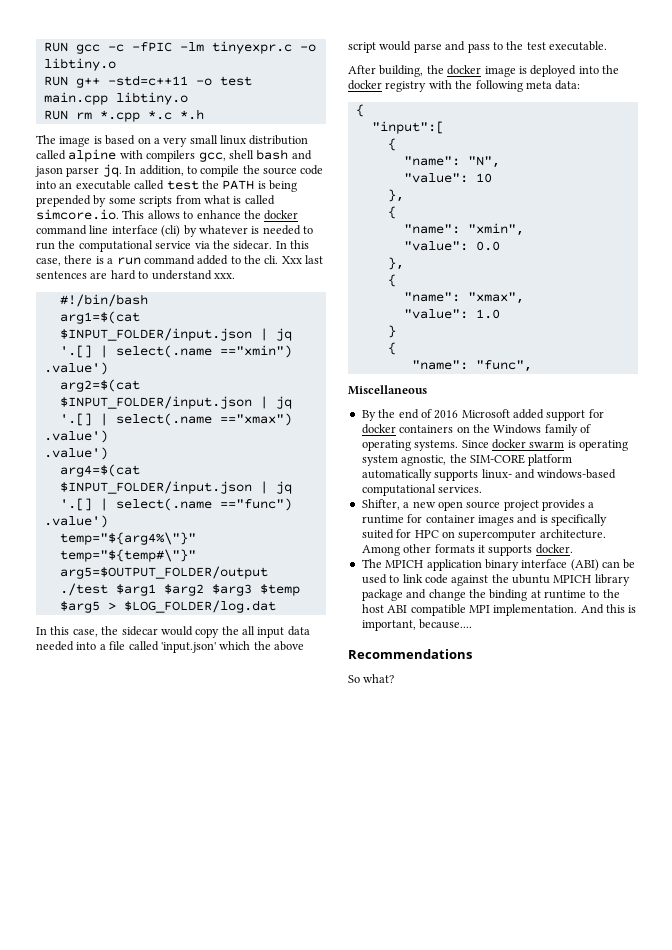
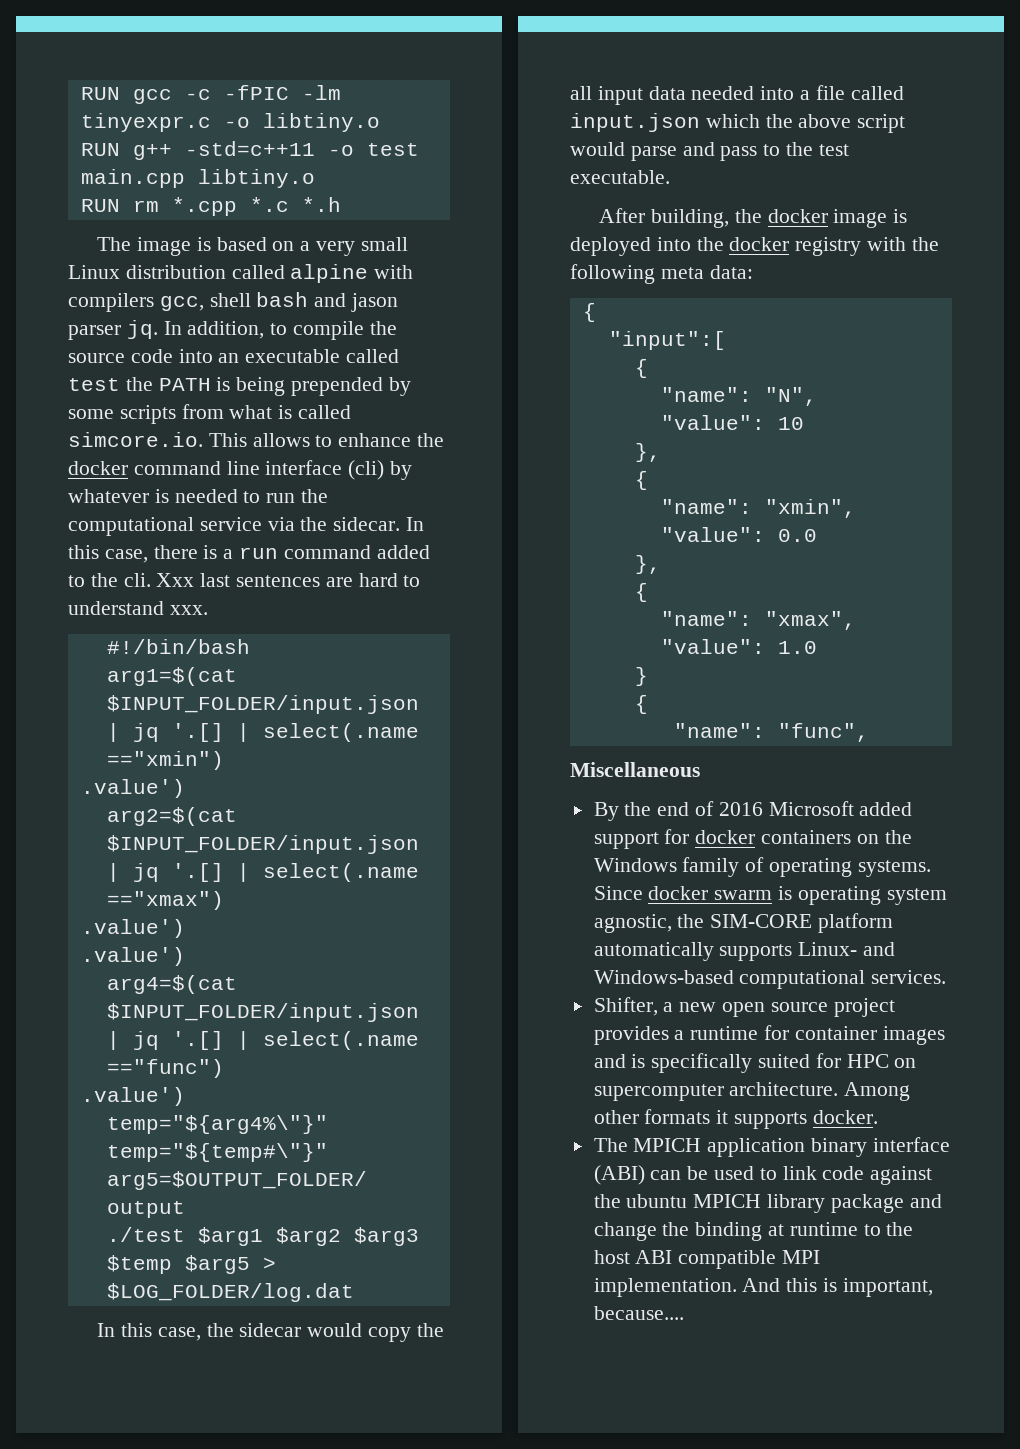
[220,135,246,145] linux -> [68,265,120,279] Linux
[160,642,216,653] 'input.json' -> [570,113,700,132] input.json
[481,469,617,479] linux- and windows-based -> [798,942,896,956] [593,970,734,984] Linux- and Windows-based
[348,649,472,659] [348,674,395,683] // Recommendations // So what? -> (684, 1313) none

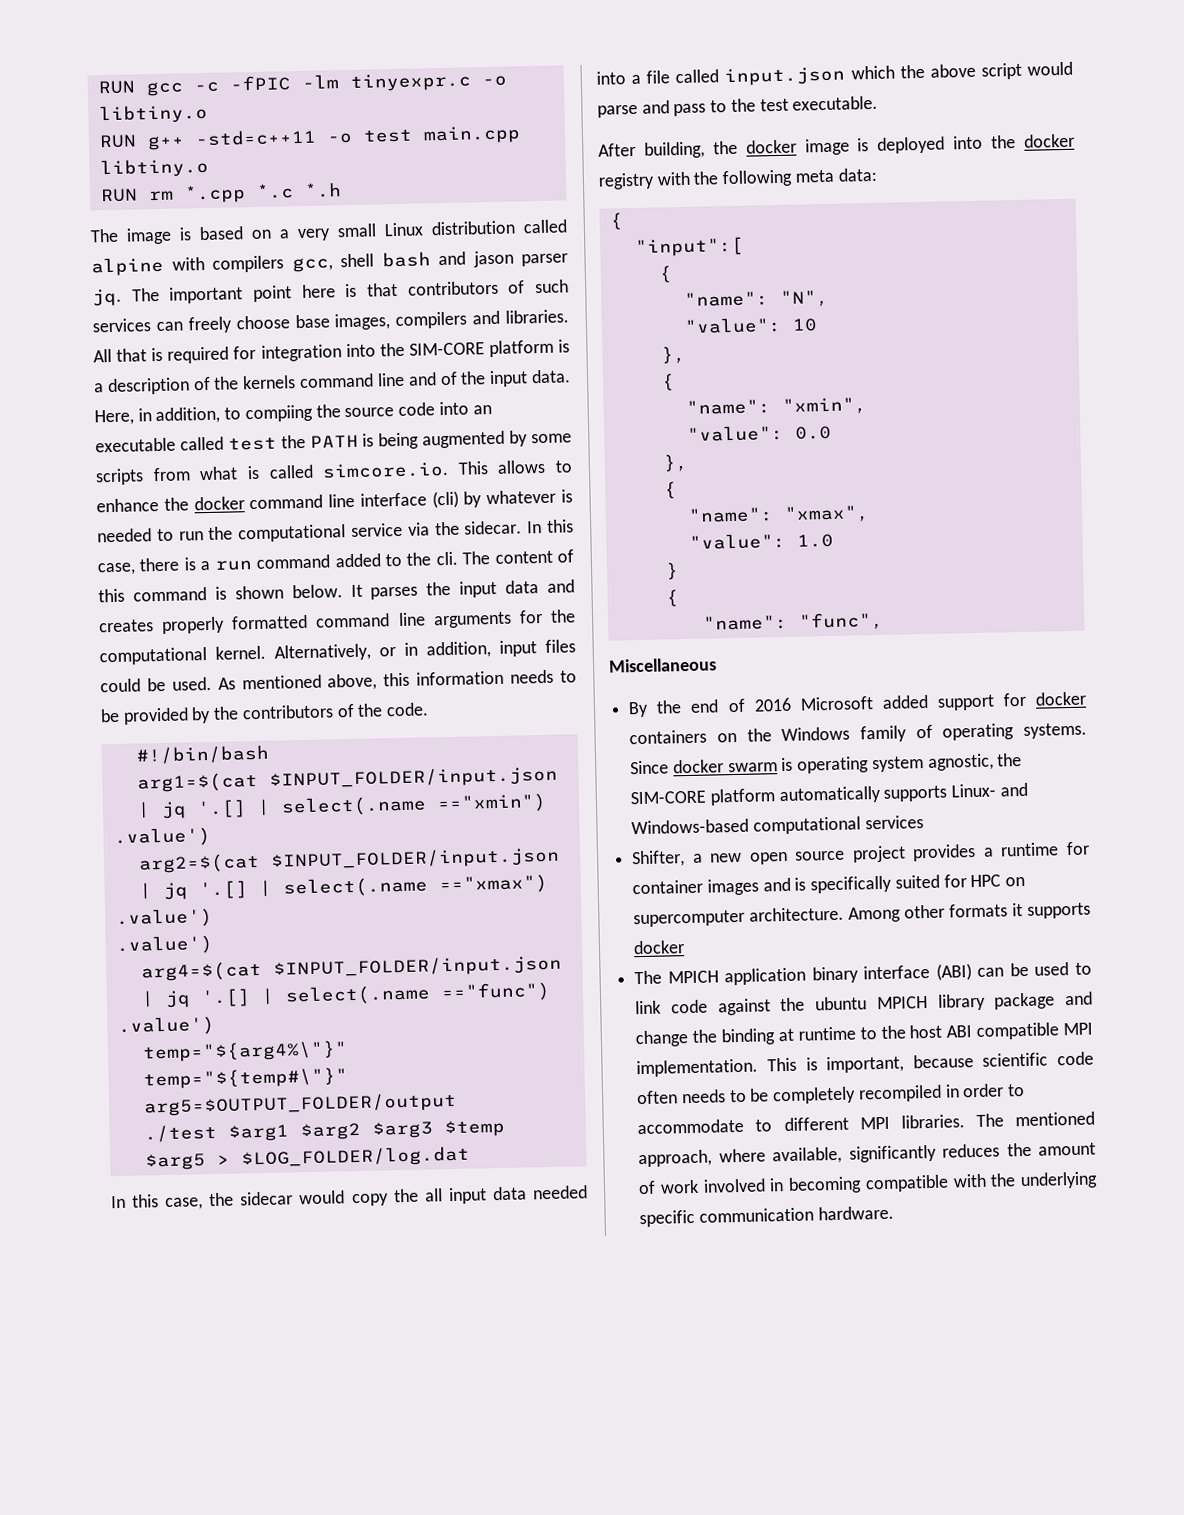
[163,321,182,335] In -> [131,279,569,304] [92,309,569,334] [93,339,571,364] [94,369,571,396] [94,408,152,426] The important point here is that contributors of such services can freely choose base images, compilers and libraries. All that is required for integration into the SIM-CORE platform is a description of the kernels command line and of the input data. Here, in
[293,321,365,340] compile -> [244,404,313,423] compiing
[291,377,384,396] prepended -> [422,430,506,449] augmented
[156,573,421,587] [68,601,208,615] Xxx last sentences are hard to understand xxx. -> [462,549,575,565] [98,579,575,603] [99,609,577,634] [99,639,576,666] [100,669,578,693] [100,702,430,725] The content of this command is shown below. It parses the input data and creates properly formatted command line arguments for the computational kernel. Alternatively, or in addition, input files could be used. As mentioned above, this information needs to be provided by the contributors of the code.
[871,970,947,984] services. -> [864,815,924,830] services
[812,1110,878,1124] docker. -> [633,940,686,955] docker
[742,1278,933,1297] [593,1306,684,1320] And this is important, because.... -> [766,1051,1094,1074] [636,1083,1026,1105] [637,1111,1095,1135] [638,1142,1096,1168] [638,1171,1098,1195] [639,1205,894,1228] This is important, because scientific code often needs to be completely recompiled in order to accommodate to different MPI libraries. The mentioned approach, where available, significantly reduces the amount of work involved in becoming compatible with the underlying specific communication hardware.

